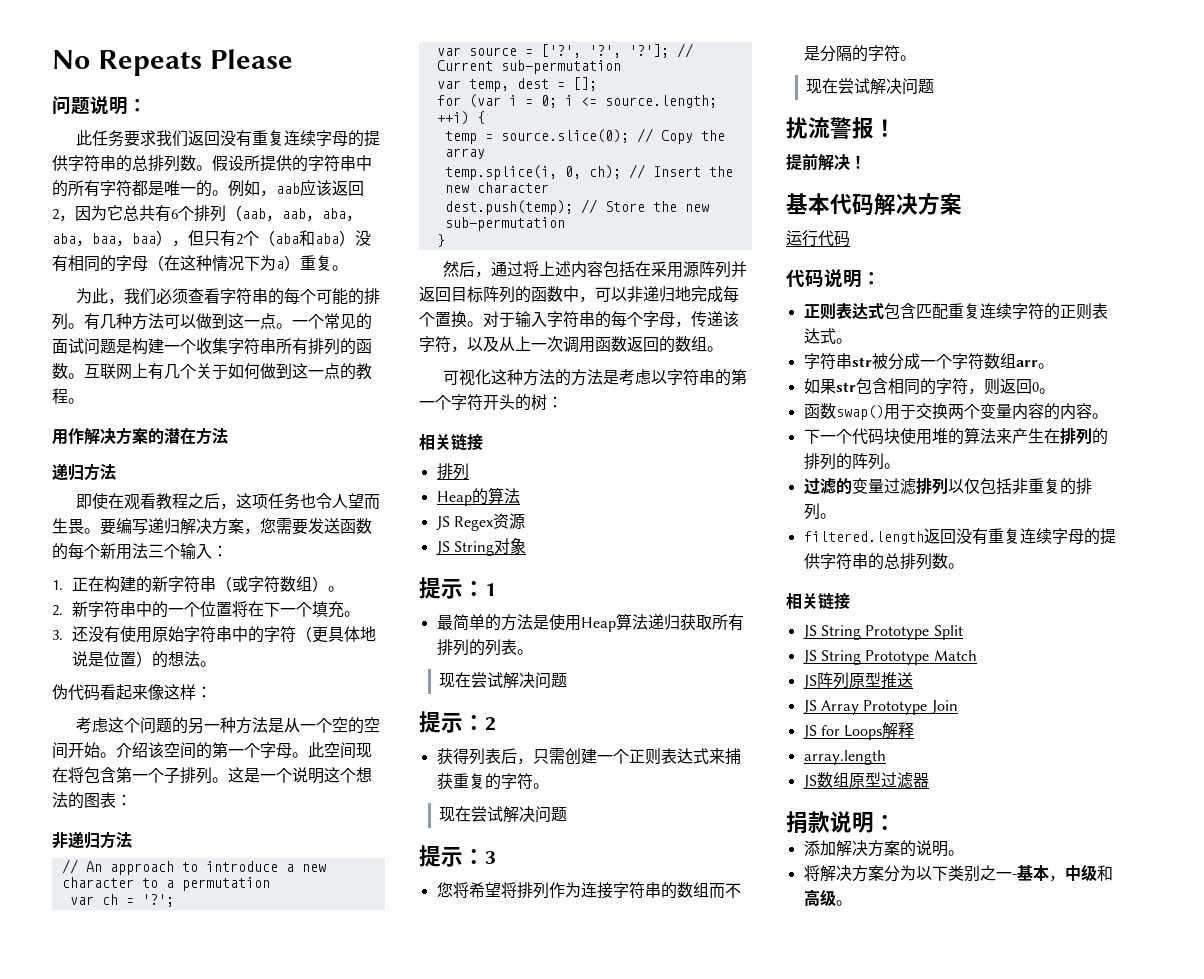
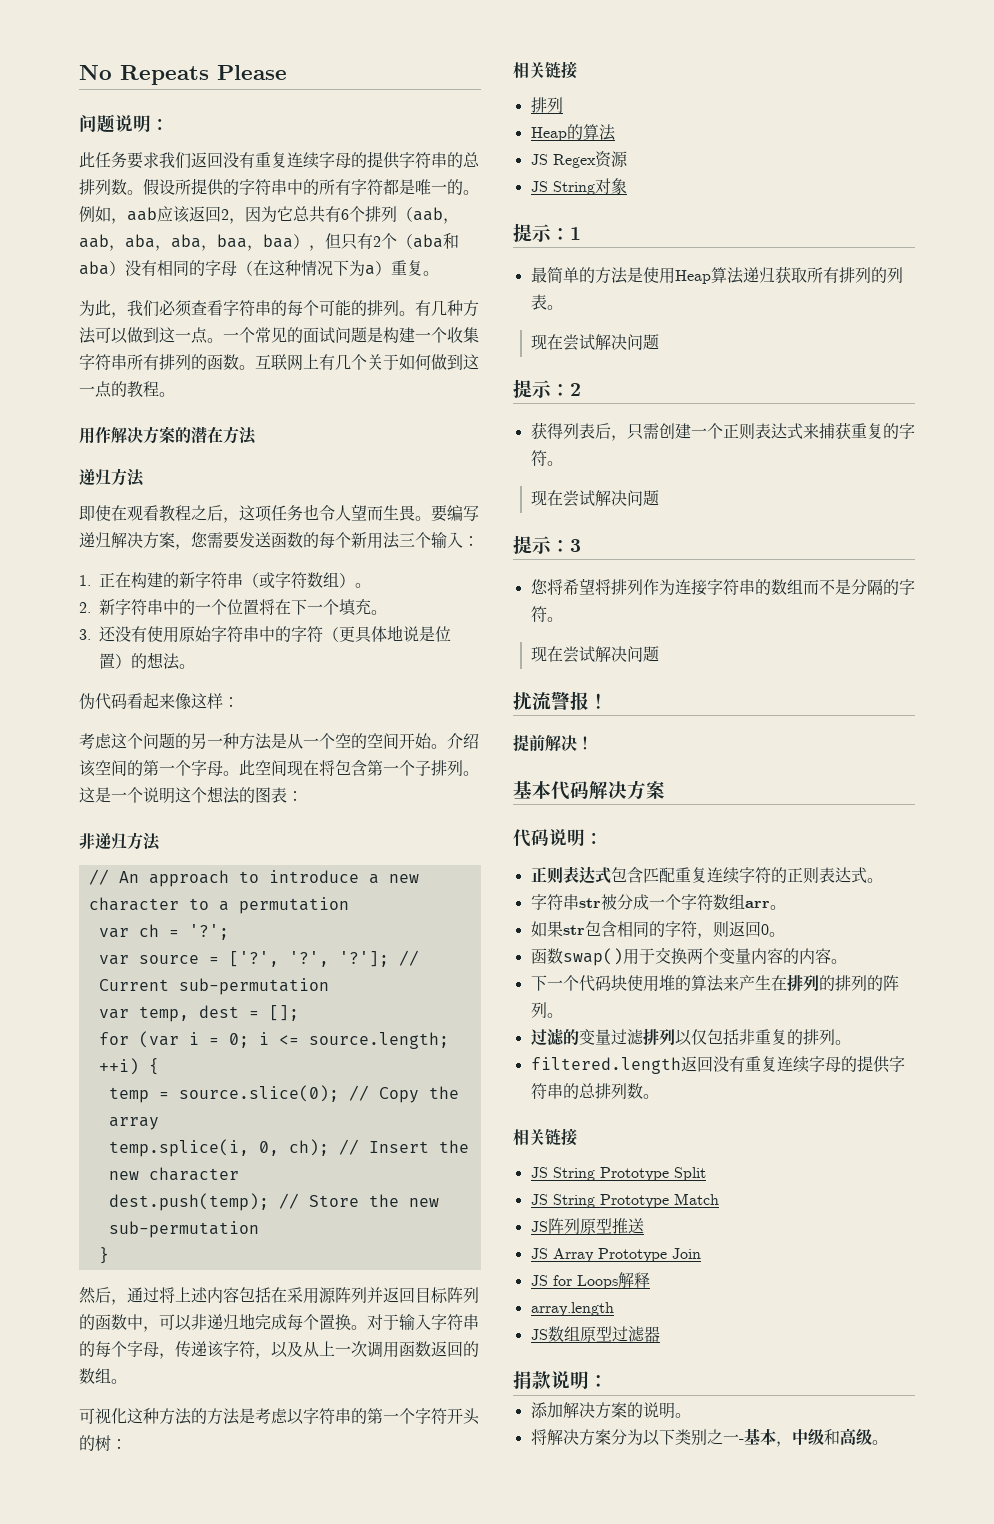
[786,230,850,247] // 运行代码 -> (665, 790) none

